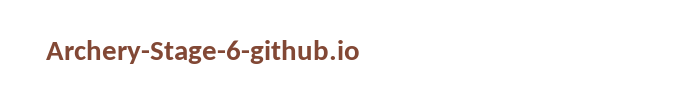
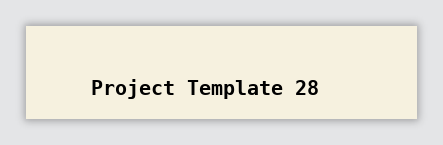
[46,40,360,64] Archery-Stage-6-github.io -> [91,79,319,99] Project Template 28

